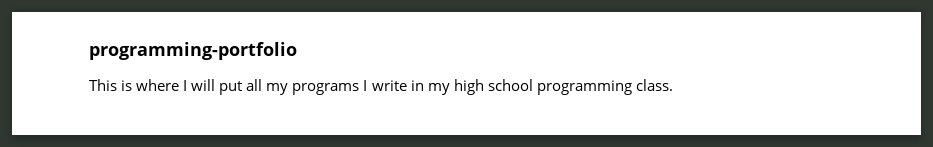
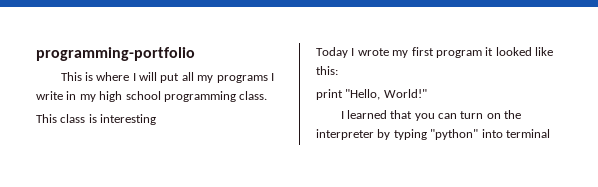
(673, 85) none -> [36,114,157,125] [316,47,553,58] [316,66,338,75] [316,89,427,100] [340,110,522,121] [316,129,550,140] // This class is interesting // Today I wrote my first program it looked like this: // print "Hello, World!" // I learned that you can turn on the interpreter by typing "python" into terminal

